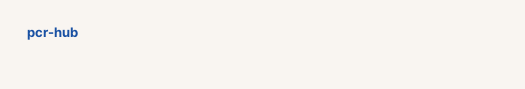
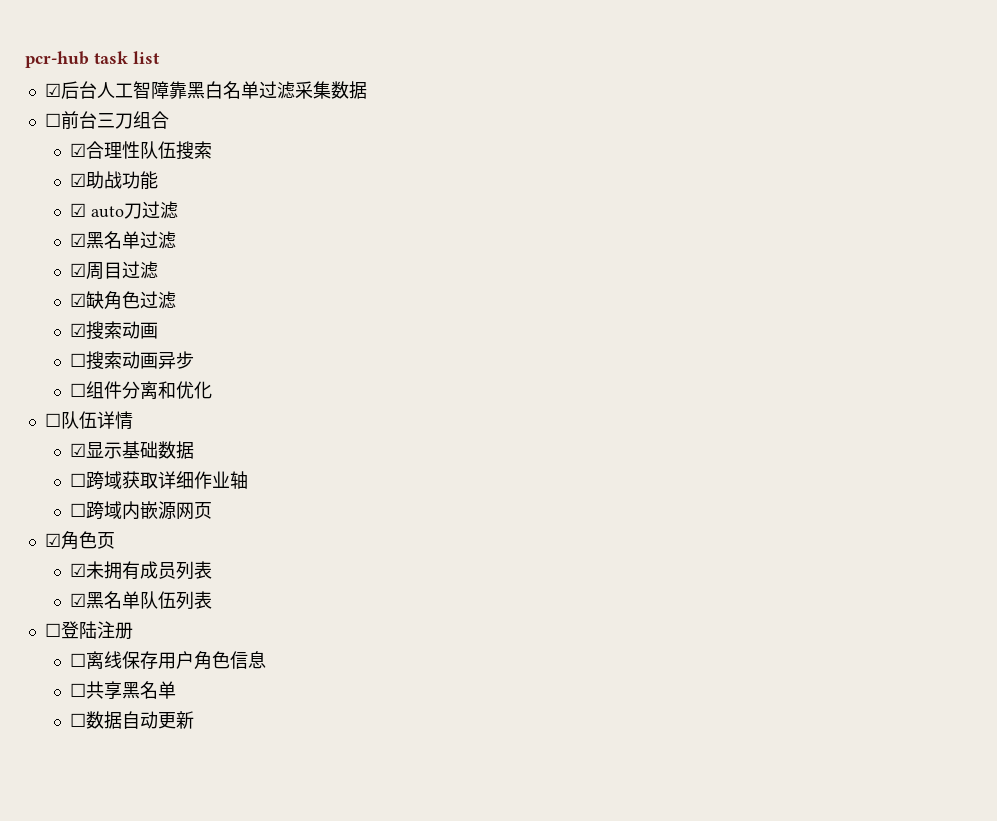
(78, 33) none -> [94,51,160,64] [44,81,367,99] [44,111,169,129] [69,141,212,160] [69,171,158,190] [69,201,178,219] [69,231,176,249] [69,261,158,280] [69,291,176,310] [69,321,158,340] [69,351,194,370] [69,381,212,399] [44,411,133,430] [69,441,194,459] [69,471,248,490] [69,501,212,520] [44,531,115,550] [69,561,212,580] [69,591,212,610] [44,621,133,639] [69,651,266,670] [69,681,176,700] [69,711,194,729] task list // ☑后台人工智障靠黑白名单过滤采集数据 // ☐前台三刀组合 // ☑合理性队伍搜索 // ☑助战功能 // ☑ auto刀过滤 // ☑黑名单过滤 // ☑周目过滤 // ☑缺角色过滤 // ☑搜索动画 // ☐搜索动画异步 // ☐组件分离和优化 // ☐队伍详情 // ☑显示基础数据 // ☐跨域获取详细作业轴 // ☐跨域内嵌源网页 // ☑角色页 // ☑未拥有成员列表 // ☑黑名单队伍列表 // ☐登陆注册 // ☐离线保存用户角色信息 // ☐共享黑名单 // ☐数据自动更新

